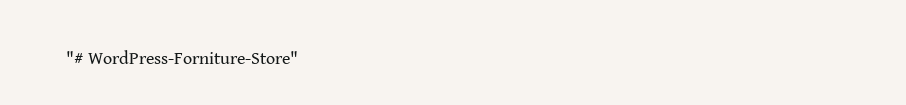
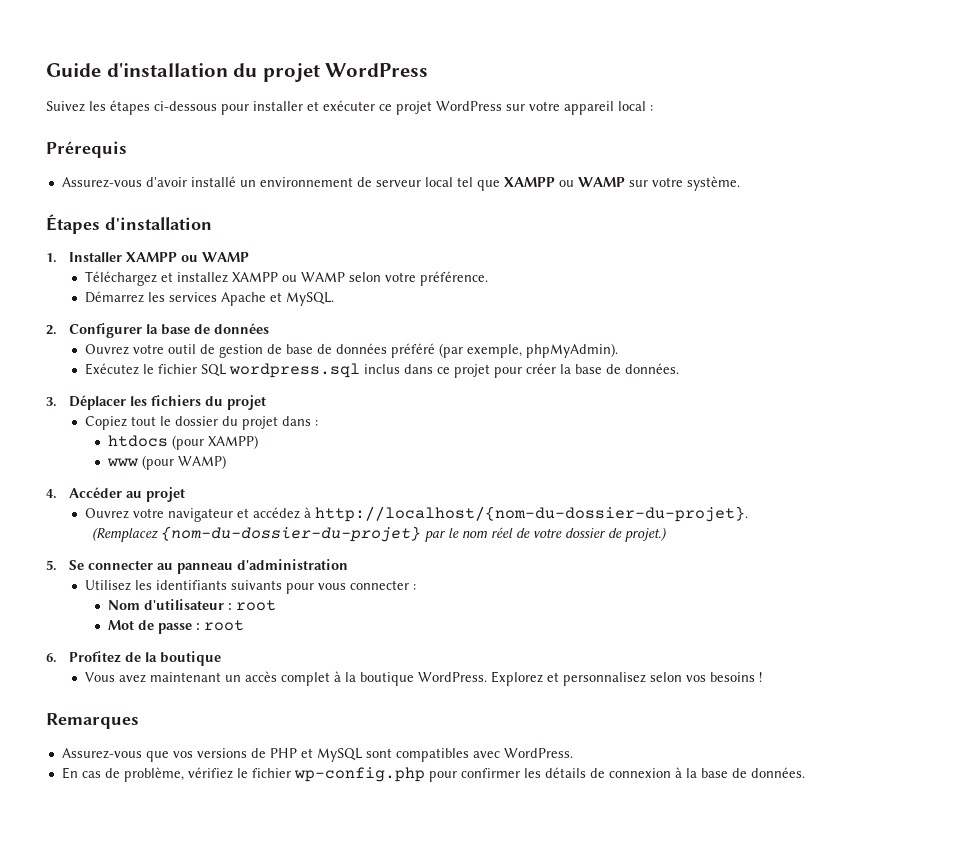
[66,50,298,64] "# WordPress-Forniture-Store" -> [46,63,429,82] [46,100,653,115] [46,141,127,158] [61,176,740,191] [46,214,212,234] [46,252,249,263] [84,271,488,286] [84,291,334,306] [46,323,269,338] [84,343,618,358] [84,363,679,378] [46,395,266,410] [84,416,318,430] [107,435,258,450] [106,455,226,470] [46,487,185,502] [84,506,748,522] [91,526,667,542] [46,559,348,574] [84,580,416,594] [107,599,276,611] [107,620,244,634] [46,651,221,666] [84,671,762,686] [46,713,139,729] [61,748,573,762] [61,767,805,782] Guide d'installation du projet WordPress // Suivez les étapes ci-dessous pour installer et exécuter ce projet WordPress sur votre appareil local : // Prérequis // Assurez-vous d'avoir installé un environnement de serveur local tel que XAMPP ou WAMP sur votre système. // Étapes d'installation // 1. Installer XAMPP ou WAMP // Téléchargez et installez XAMPP ou WAMP selon votre préférence. // Démarrez les services Apache et MySQL. // 2. Configurer la base de données // Ouvrez votre outil de gestion de base de données préféré (par exemple, phpMyAdmin). // Exécutez le fichier SQL wordpress.sql inclus dans ce projet pour créer la base de données. // 3. Déplacer les fichiers du projet // Copiez tout le dossier du projet dans : // htdocs (pour XAMPP) // www (pour WAMP) // 4. Accéder au projet // Ouvrez votre navigateur et accédez à http://localhost/{nom-du-dossier-du-projet}. // (Remplacez {nom-du-dossier-du-projet} par le nom réel de votre dossier de projet.) // 5. Se connecter au panneau d'administration // Utilisez les identifiants suivants pour vous connecter : // Nom d'utilisateur : root // Mot de passe : root // 6. Profitez de la boutique // Vous avez maintenant un accès complet à la boutique WordPress. Explorez et personnalisez selon vos besoins ! // Remarques // Assurez-vous que vos versions de PHP et MySQL sont compatibles avec WordPress. // En cas de problème, vérifiez le fichier wp-config.php pour confirmer les détails de connexion à la base de données.

